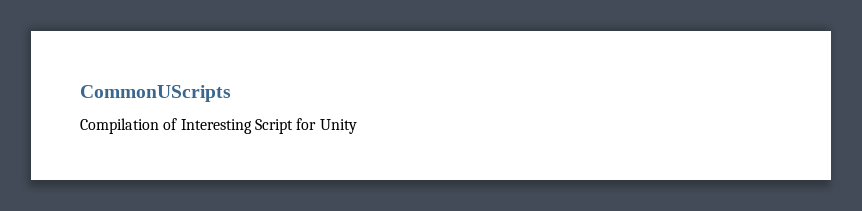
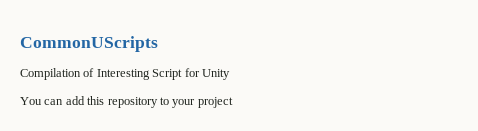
(357, 126) none -> [20,96,233,108] // You can add this repository to your project

